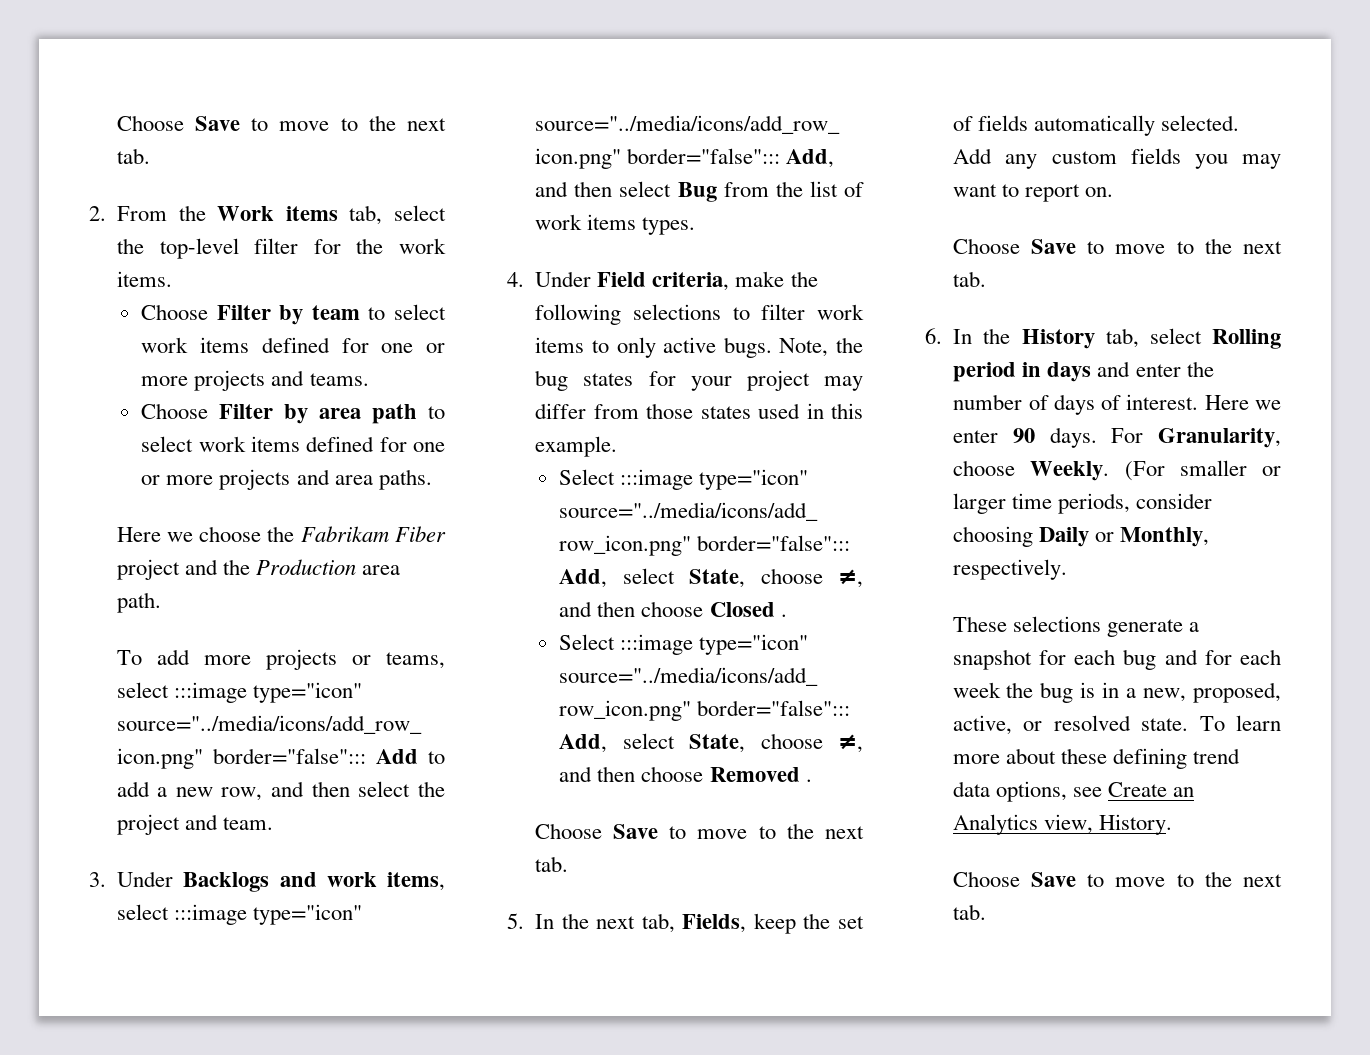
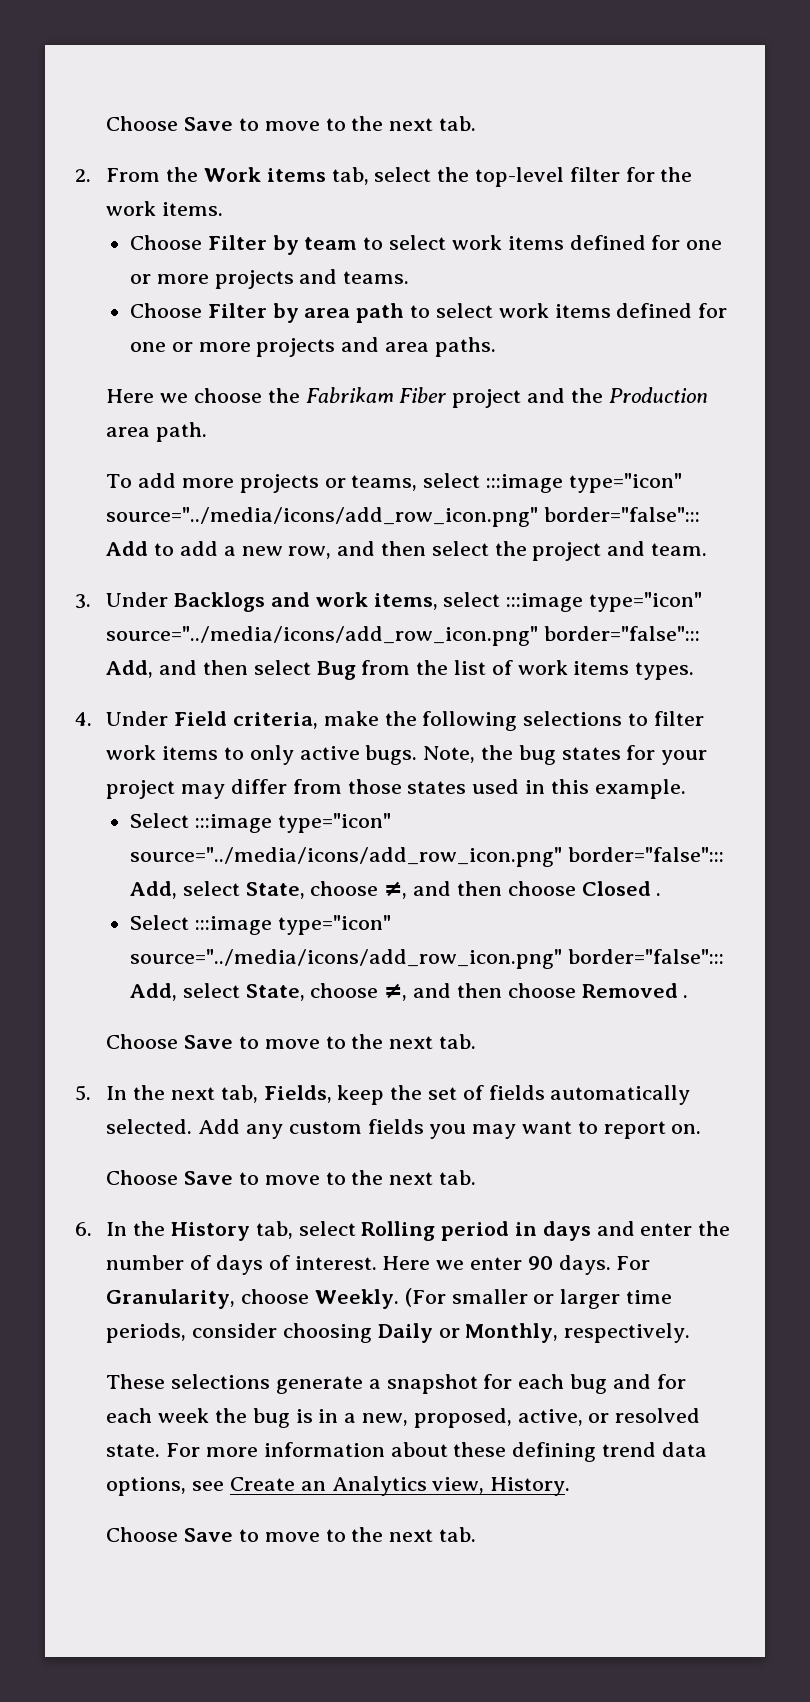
[1199,715,1281,731] [952,754,1000,764] To learn more -> [166,1442,385,1457] For more information

